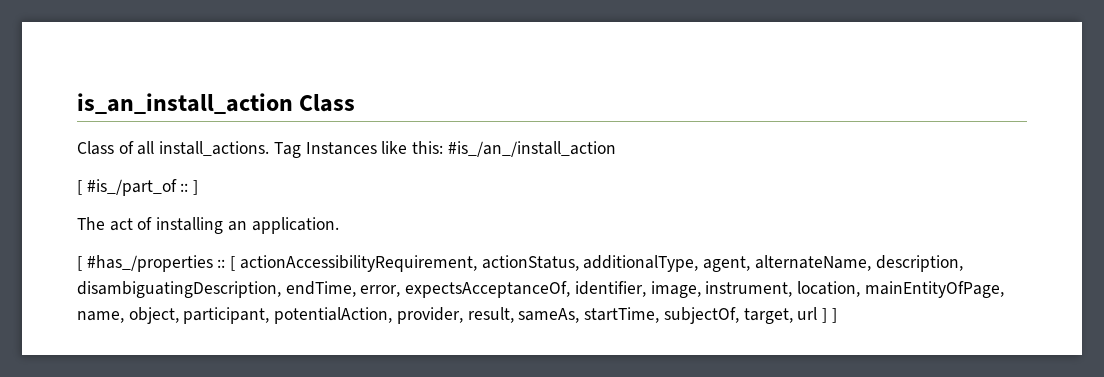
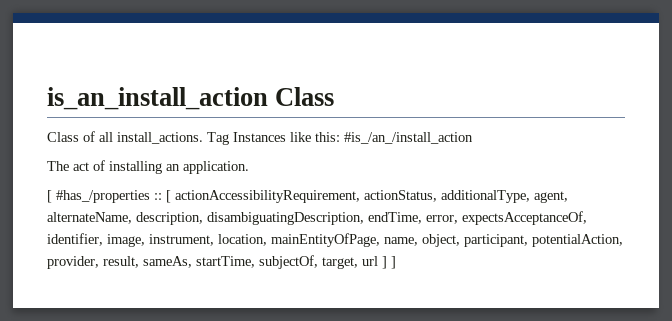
[77,179,199,196] // [ #is_/part_of :: ] -> (473, 138) none

